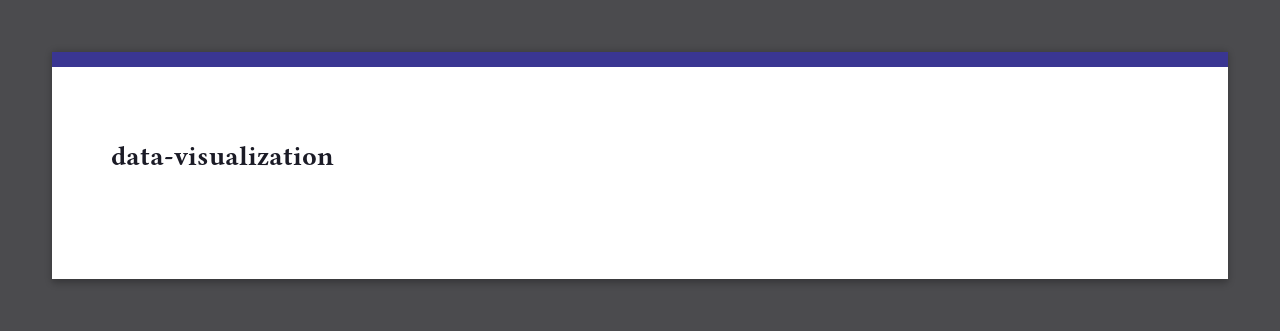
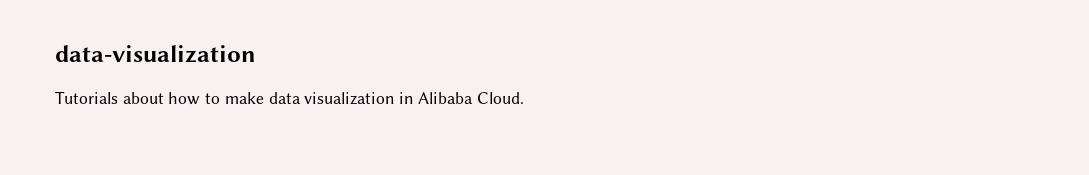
(334, 156) none -> [55,91,524,105] // Tutorials about how to make data visualization in Alibaba Cloud.

